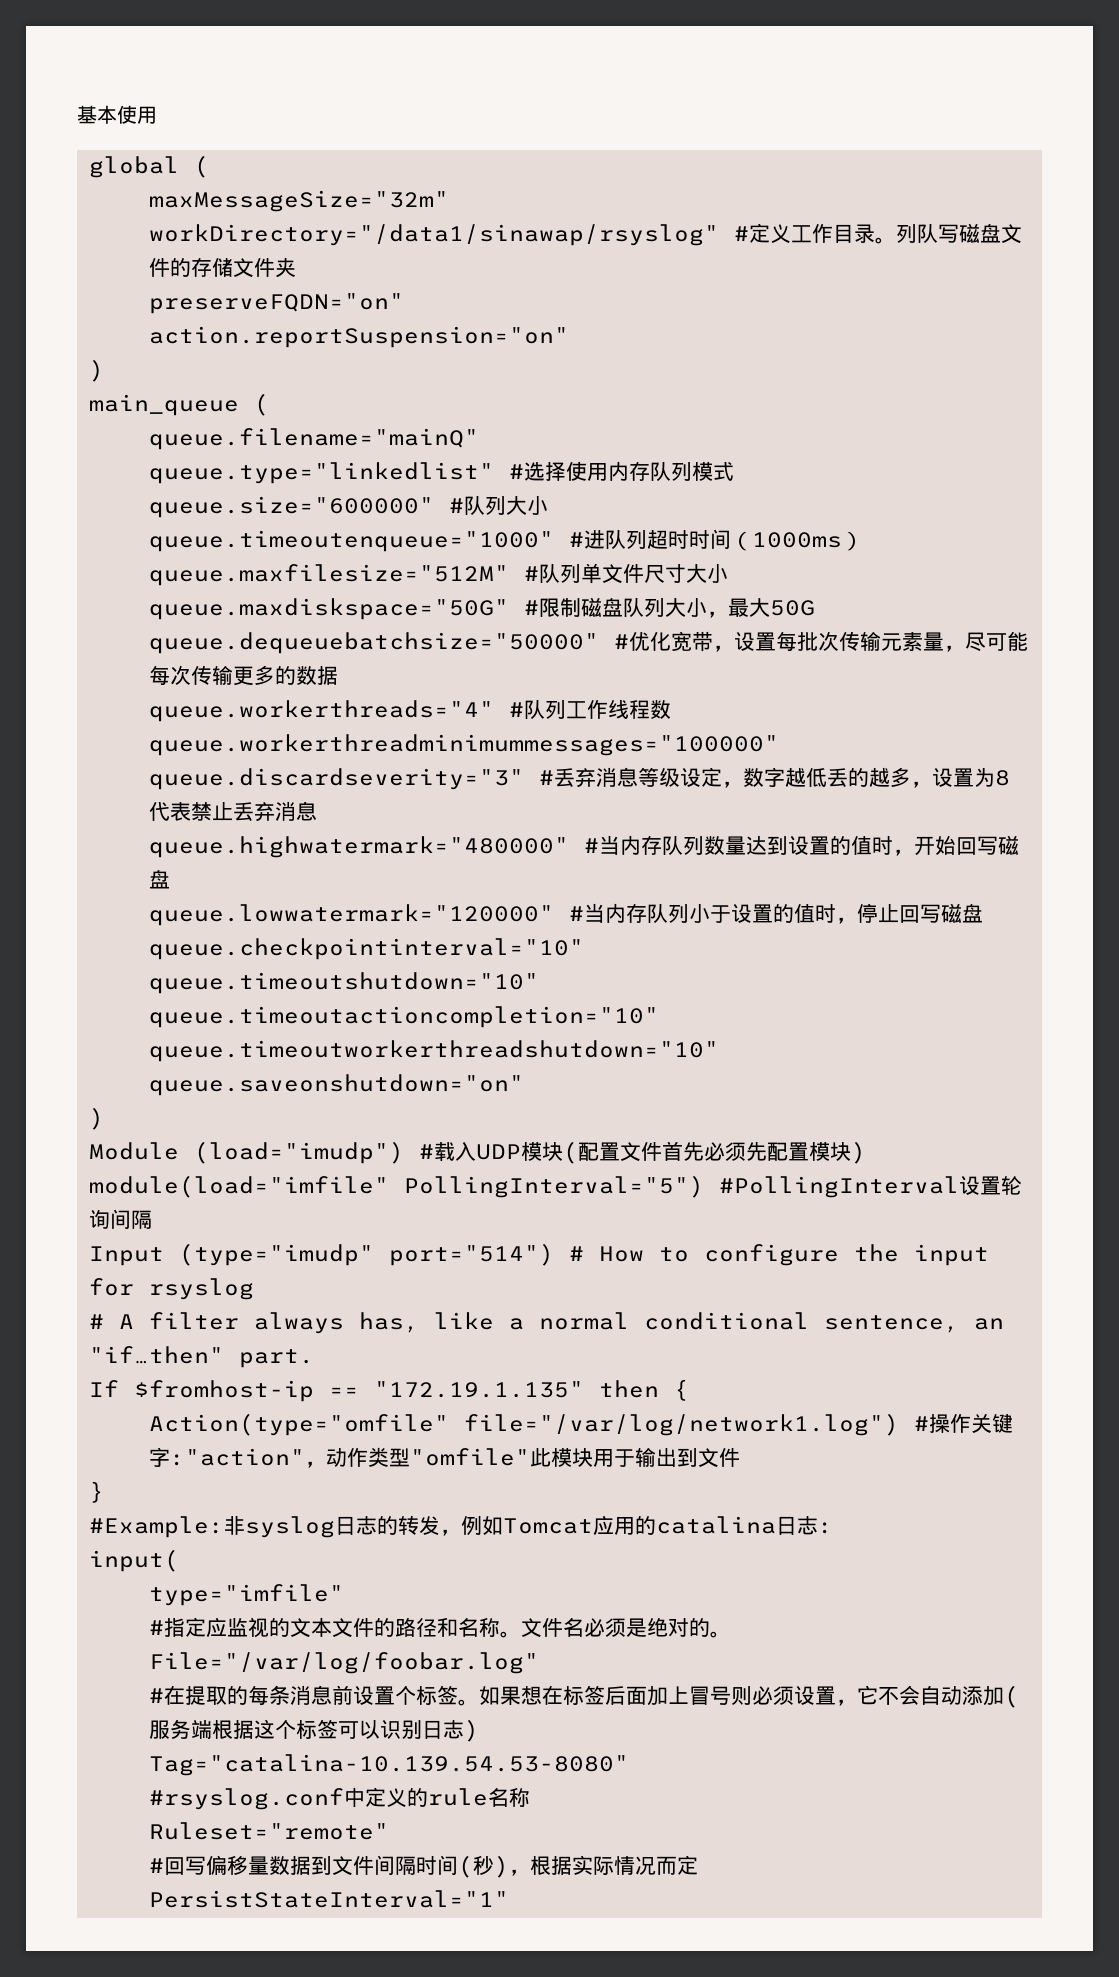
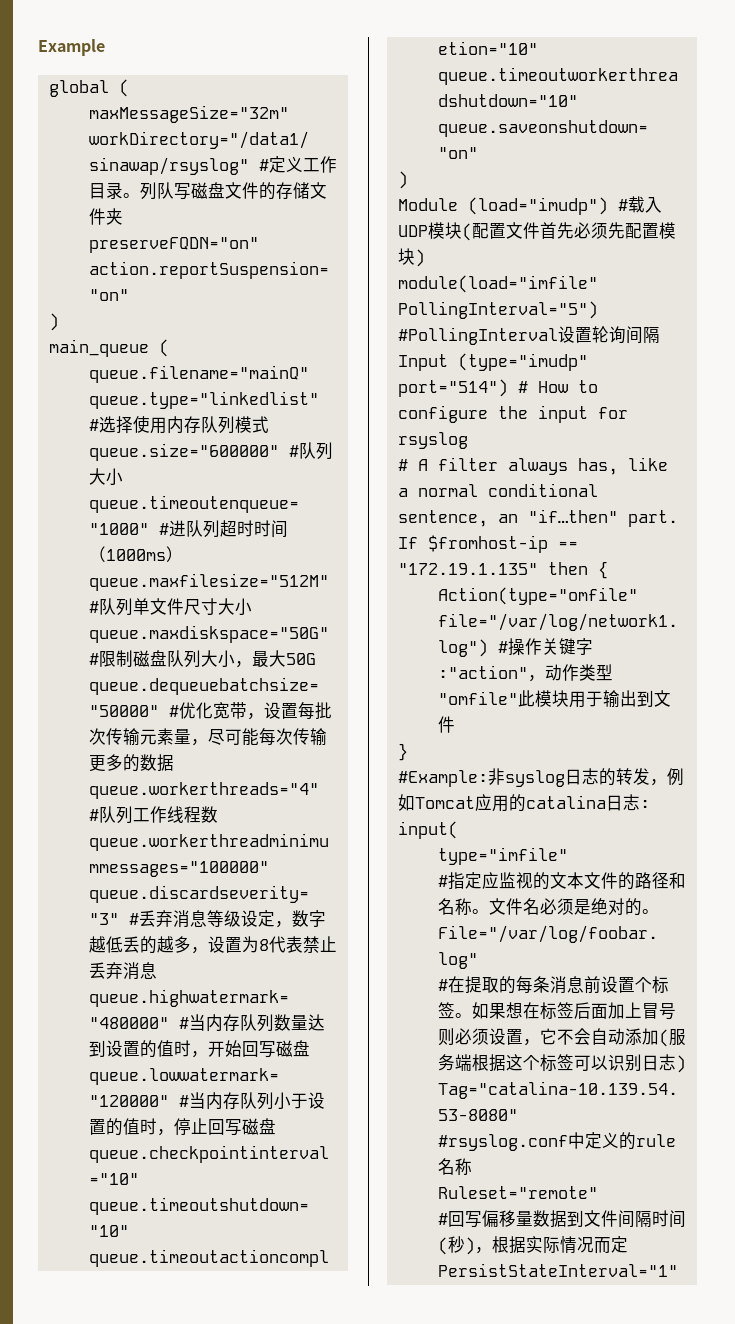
[77,105,157,124] 基本使用 -> [38,39,105,56] Example

